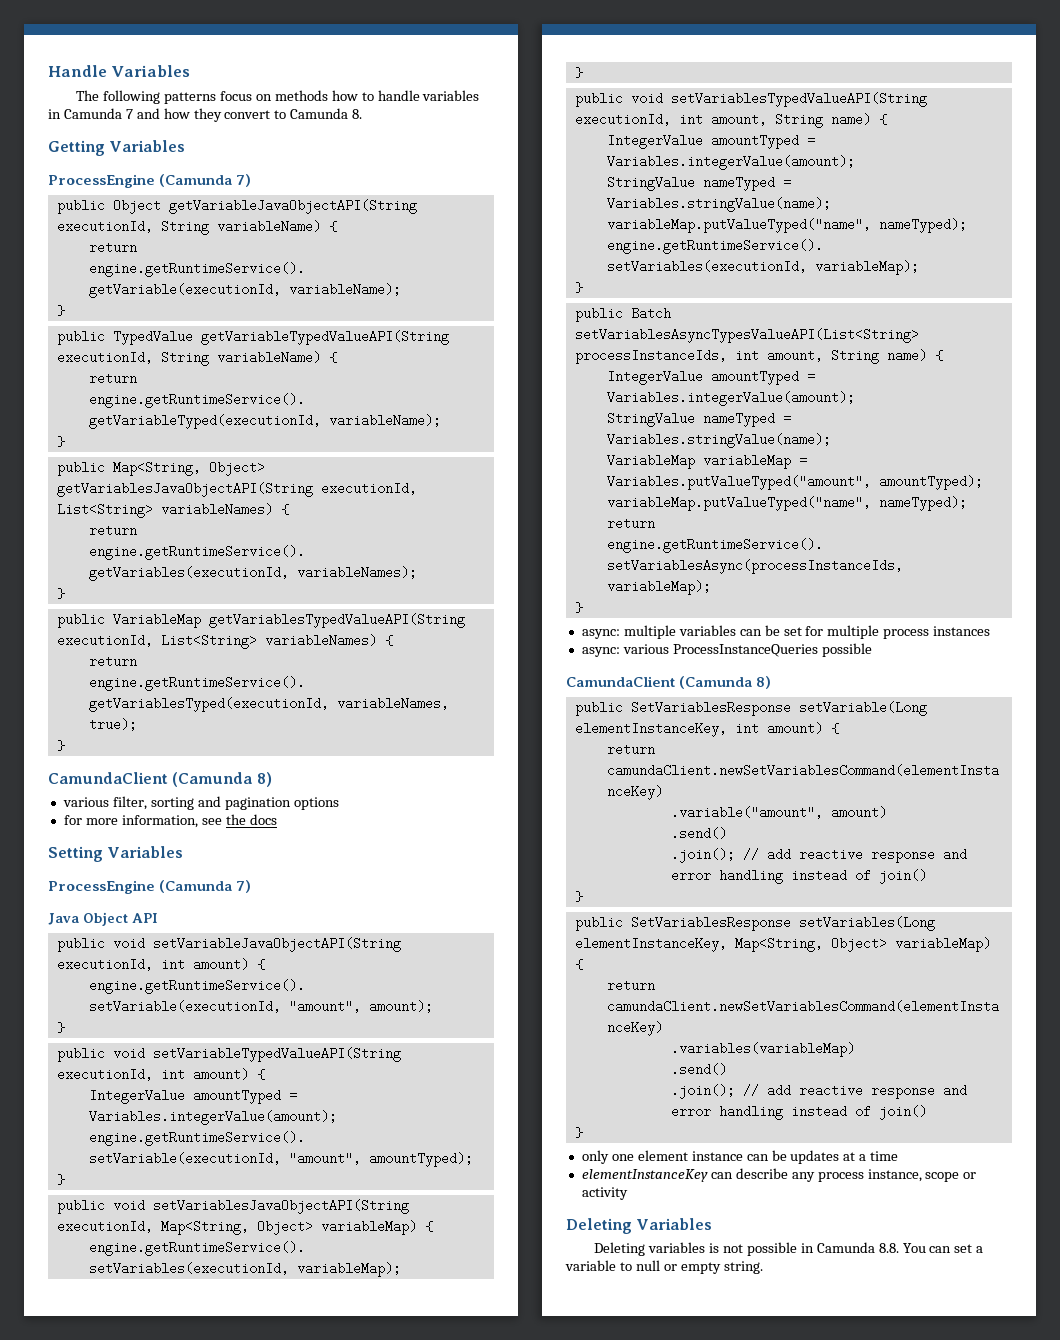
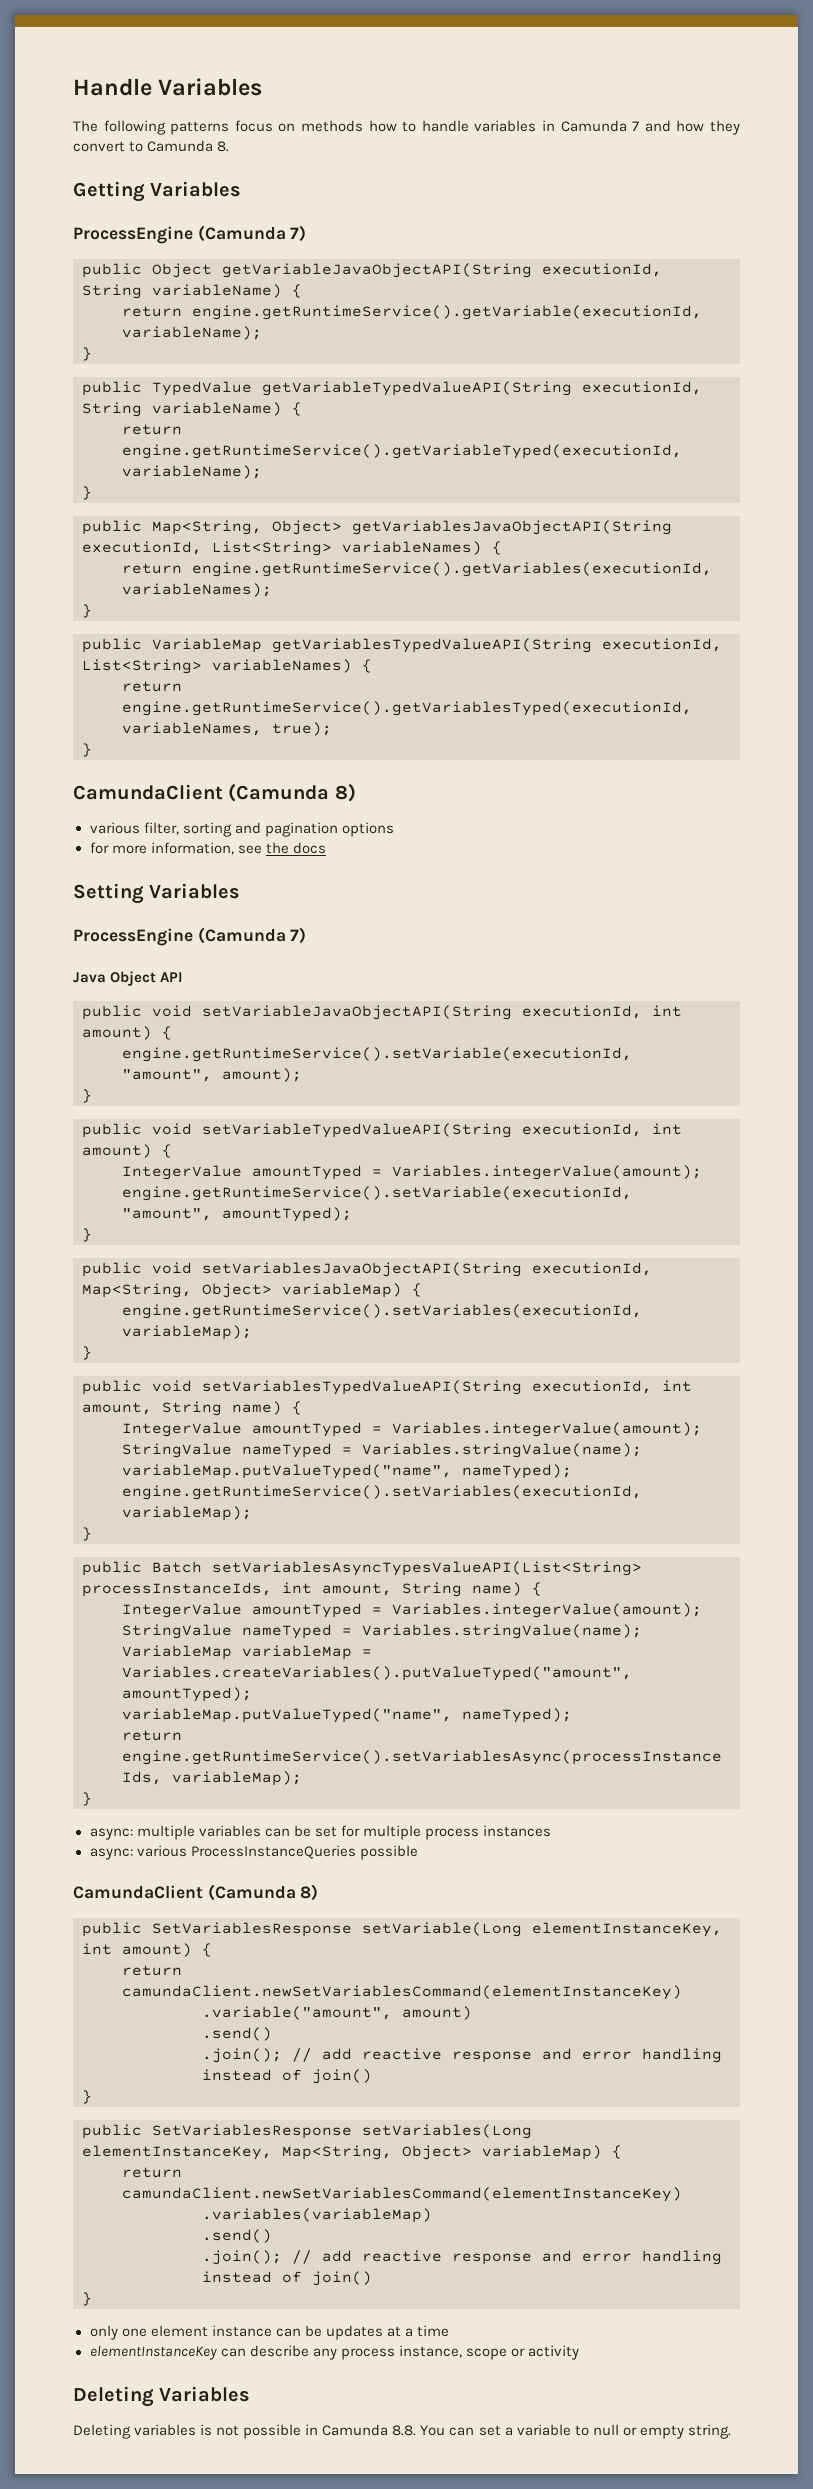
[606,475,871,490] Variables.putValueTyped("amount", -> [122,1666,632,1681] Variables.createVariables().putValueTyped("amount",

